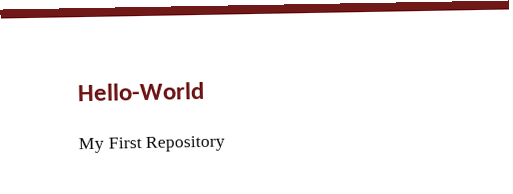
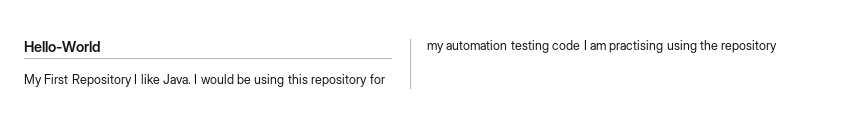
(226, 143) none -> [134,74,385,87] [427,40,778,53] I like Java. I would be using this repository for my automation testing code I am practising using the repository

